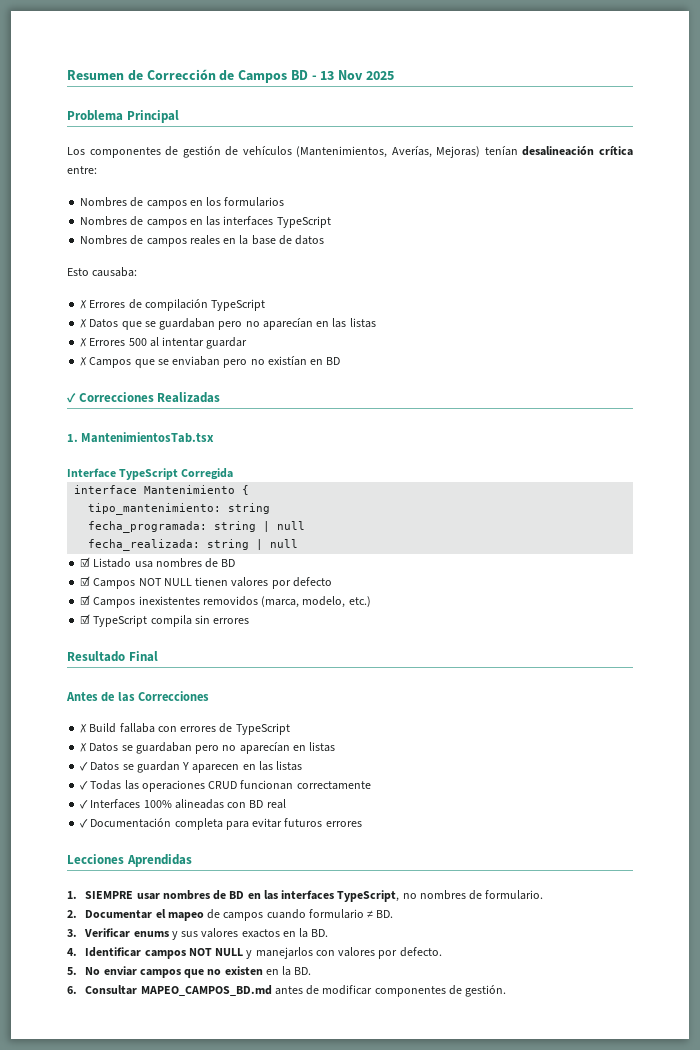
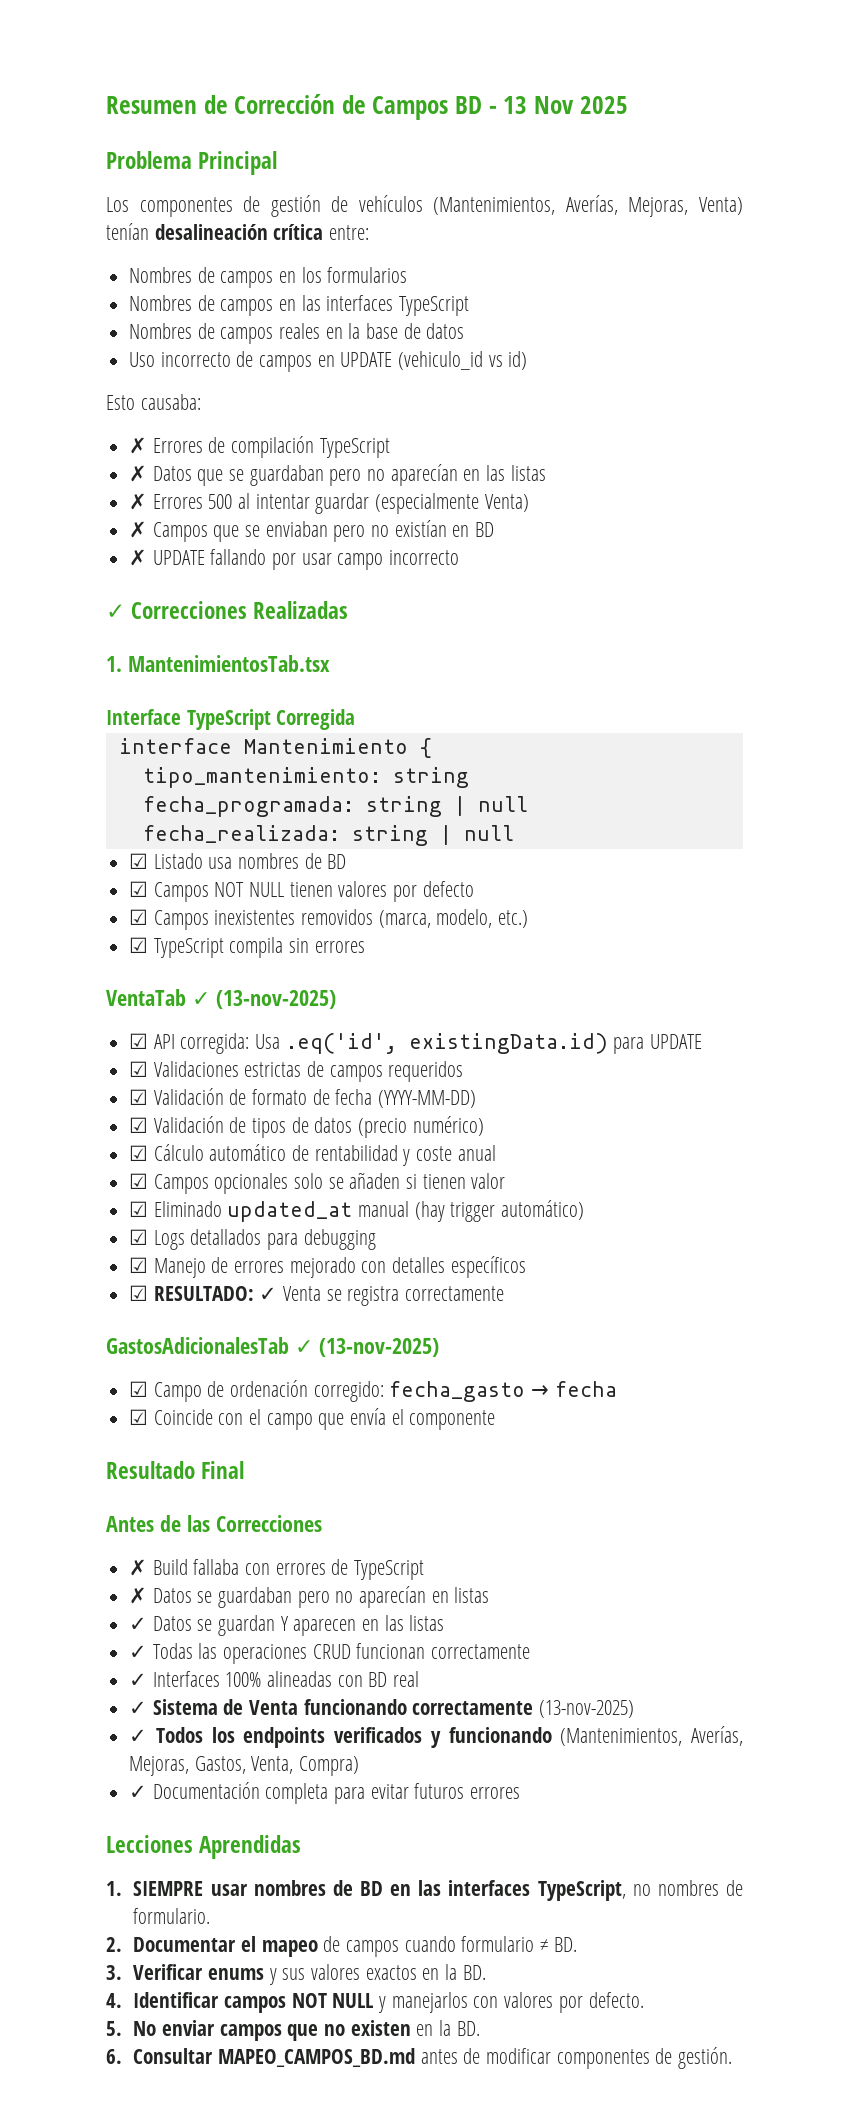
[436,146,481,158] Mejoras) -> [628,197,743,217] Mejoras, Venta)
(325, 240) none -> [129,351,528,372] // Uso incorrecto de campos en UPDATE (vehiculo_id vs id)
(248, 343) none -> [375,493,529,514] (especialmente Venta)
(341, 361) none -> [129,549,460,570] // ✗ UPDATE fallando por usar campo incorrecto
(250, 621) none -> [106,989,336,1009] [129,1033,703,1054] [129,1061,464,1082] [129,1088,477,1108] [129,1116,484,1138] [129,1144,496,1166] [129,1172,506,1194] [129,1200,585,1222] [129,1229,376,1250] [129,1256,526,1278] [129,1285,505,1306] [106,1337,439,1357] [129,1380,617,1402] [129,1408,496,1430] // VentaTab ✓ (13-nov-2025) // ☑ API corregida: Usa .eq('id', existingData.id) para UPDATE // ☑ Validaciones estrictas de campos requeridos // ☑ Validación de formato de fecha (YYYY-MM-DD) // ☑ Validación de tipos de datos (precio numérico) // ☑ Cálculo automático de rentabilidad y coste anual // ☑ Campos opcionales solo se añaden si tienen valor // ☑ Eliminado updated_at manual (hay trigger automático) // ☑ Logs detallados para debugging // ☑ Manejo de errores mejorado con detalles específicos // ☑ RESULTADO: ✓ Venta se registra correctamente // GastosAdicionalesTab ✓ (13-nov-2025) // ☑ Campo de ordenación corregido: fecha_gasto → fecha // ☑ Coincide con el campo que envía el componente
(286, 804) none -> [129,1699,635,1718] [129,1726,743,1748] [129,1756,360,1776] // ✓ Sistema de Venta funcionando correctamente (13-nov-2025) // ✓ Todos los endpoints verificados y funcionando (Mantenimientos, Averías, Mejoras, Gastos, Venta, Compra)

